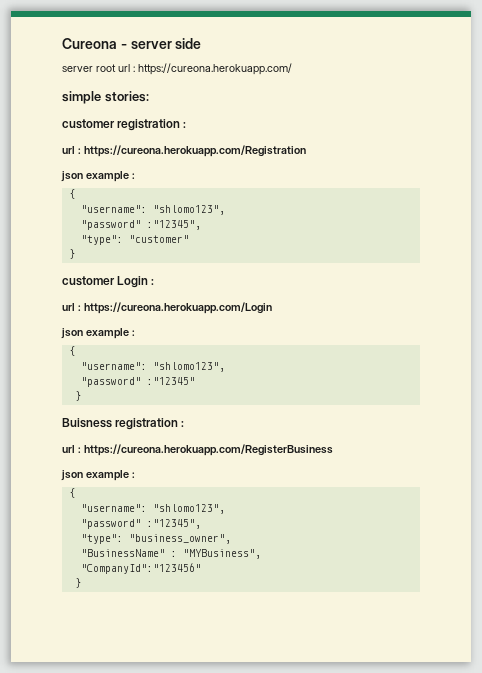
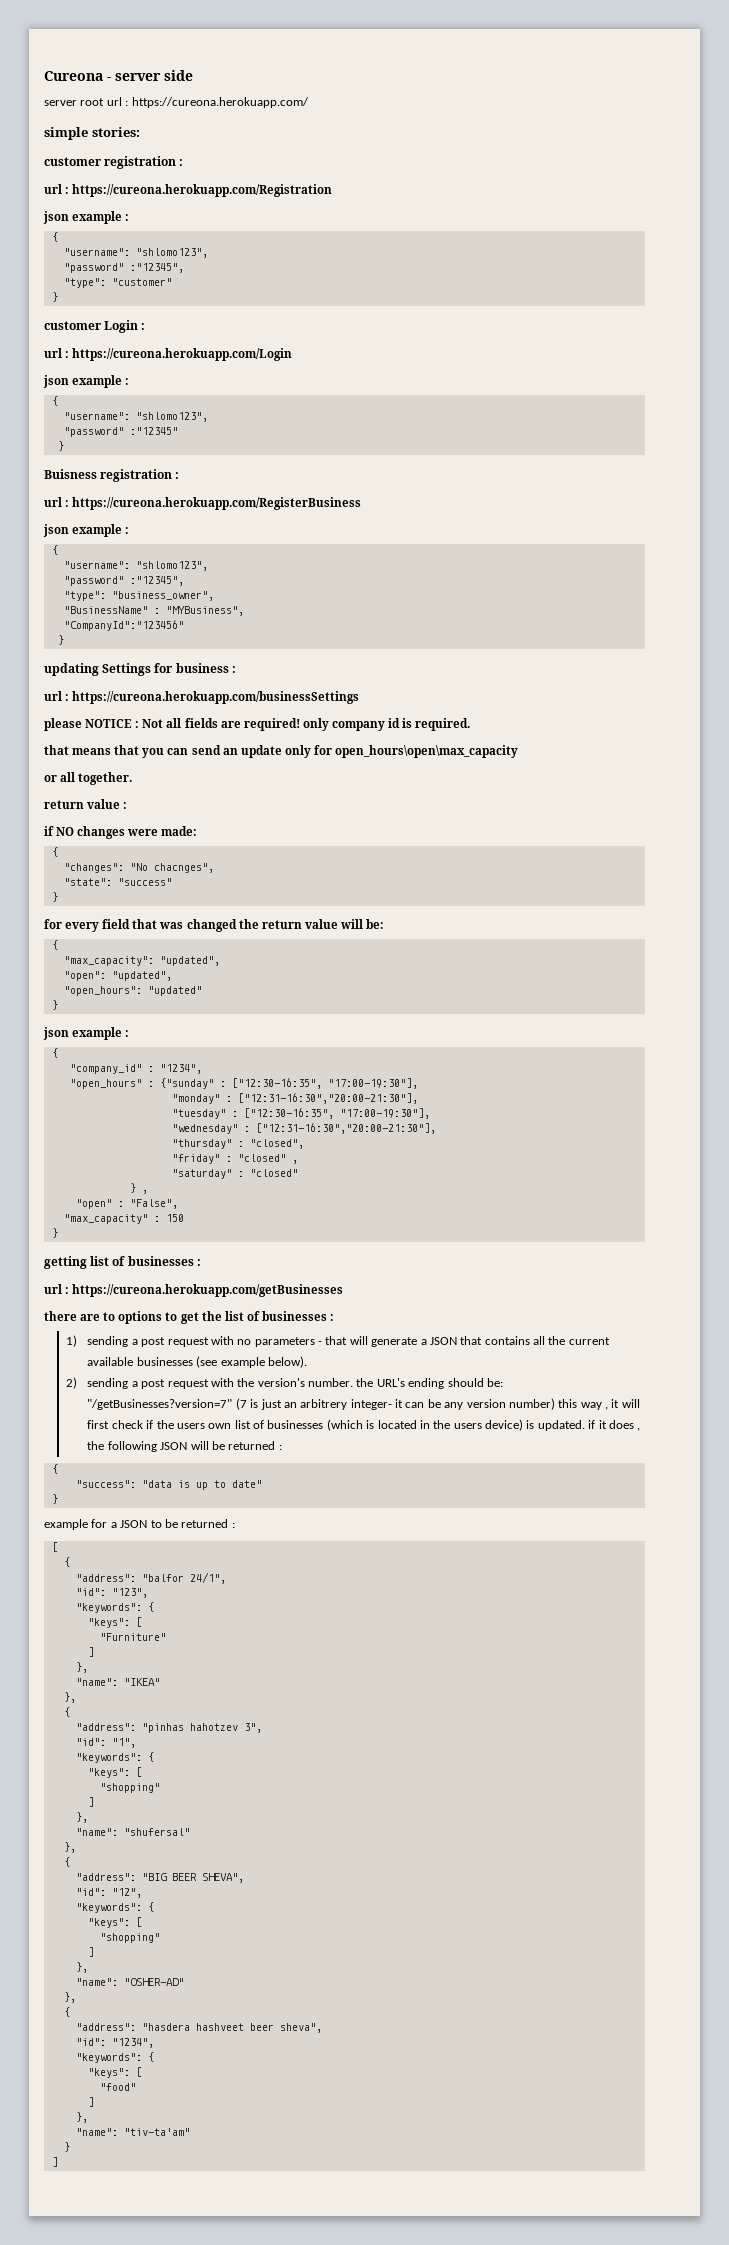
(81, 583) none -> [44,663,236,676] [44,691,360,704] [44,718,471,731] [44,745,519,758] [44,772,133,785] [44,799,128,809] [44,826,198,839] [51,847,58,857] [63,863,214,873] [63,878,172,886] [51,892,58,902] [44,919,385,932] [51,940,58,950] [63,956,220,966] [63,971,172,981] [63,986,202,996] [51,1000,58,1010] [43,1027,130,1040] [51,1048,58,1058] [69,1064,202,1074] [69,1078,418,1089] [171,1093,418,1104] [171,1108,430,1119] [171,1123,436,1134] [171,1139,304,1149] [171,1154,298,1164] [171,1169,298,1179] [129,1183,148,1194] [75,1199,178,1209] [63,1214,184,1224] [51,1228,58,1238] [44,1256,201,1269] [44,1284,344,1297] [44,1311,335,1324] [65,1335,610,1347] [87,1356,307,1368] [65,1377,503,1389] [87,1398,640,1410] [87,1419,641,1431] [87,1441,282,1452] [51,1464,58,1474] [75,1480,262,1490] [51,1494,58,1504] [44,1519,235,1530] [51,1542,58,1552] [63,1557,70,1567] [75,1572,226,1584] [75,1588,148,1598] [75,1602,154,1613] [87,1617,142,1628] [99,1633,166,1641] [87,1647,94,1657] [75,1662,88,1673] [75,1678,160,1686] [63,1692,76,1703] [63,1707,70,1717] [75,1723,262,1733] [75,1738,136,1748] [75,1752,154,1763] [87,1767,142,1778] [99,1783,160,1793] [87,1797,94,1807] [75,1812,88,1823] [75,1828,190,1836] [63,1842,76,1853] [63,1857,70,1867] [75,1873,244,1883] [75,1888,142,1898] [75,1902,154,1913] [87,1917,142,1928] [99,1933,160,1943] [87,1947,94,1957] [75,1962,88,1973] [75,1978,184,1986] [63,1992,76,2003] [63,2007,70,2017] [75,2023,322,2033] [75,2038,154,2048] [75,2052,154,2063] [87,2067,142,2078] [99,2083,136,2091] [87,2097,94,2107] [75,2112,88,2123] [75,2128,190,2136] [63,2142,70,2152] [51,2157,58,2167] // updating Settings for business : // url : https://cureona.herokuapp.com/businessSettings // please NOTICE : Not all fields are required! only company id is required. // that means that you can send an update only for open_hours\open\max_capacity // or all together. // return value : // if NO changes were made: // { // "changes": "No chacnges", // "state": "success" // } // for every field that was changed the return value will be: // { // "max_capacity": "updated", // "open": "updated", // "open_hours": "updated" // } // json example : // { // "company_id" : "1234", // "open_hours" : {"sunday" : ["12:30-16:35", "17:00-19:30"], // "monday" : ["12:31-16:30","20:00-21:30"], // "tuesday" : ["12:30-16:35", "17:00-19:30"], // "wednesday" : ["12:31-16:30","20:00-21:30"], // "thursday" : "closed", // "friday" : "closed" , // "saturday" : "closed" // } , // "open" : "False", // "max_capacity" : 150 // } // getting list of businesses : // url : https://cureona.herokuapp.com/getBusinesses // there are to options to get the list of businesses : // 1) sending a post request with no parameters - that will generate a JSON that contains all the current available businesses (see example below). // 2) sending a post request with the version's number. the URL's ending should be: "/getBusinesses?version=7" (7 is just an arbitrery integer- it can be any version number) this way , it will first check if the users own list of businesses (which is located in the users device) is updated. if it does , the following JSON will be returned : // { // "success": "data is up to date" // } // example for a JSON to be returned : // [ // { // "address": "balfor 24/1", // "id": "123", // "keywords": { // "keys": [ // "Furniture" // ] // }, // "name": "IKEA" // }, // { // "address": "pinhas hahotzev 3", // "id": "1", // "keywords": { // "keys": [ // "shopping" // ] // }, // "name": "shufersal" // }, // { // "address": "BIG BEER SHEVA", // "id": "12", // "keywords": { // "keys": [ // "shopping" // ] // }, // "name": "OSHER-AD" // }, // { // "address": "hasdera hashveet beer sheva", // "id": "1234", // "keywords": { // "keys": [ // "food" // ] // }, // "name": "tiv-ta'am" // } // ]

